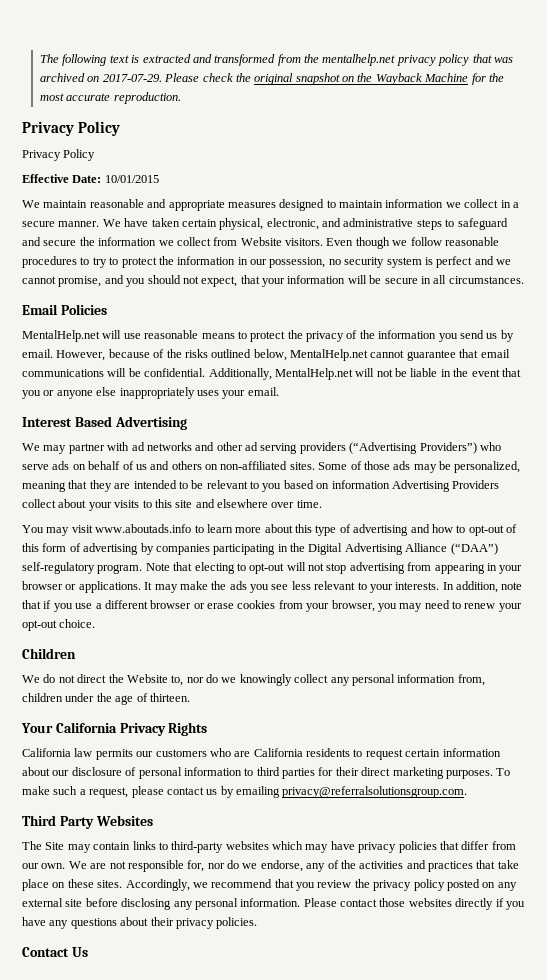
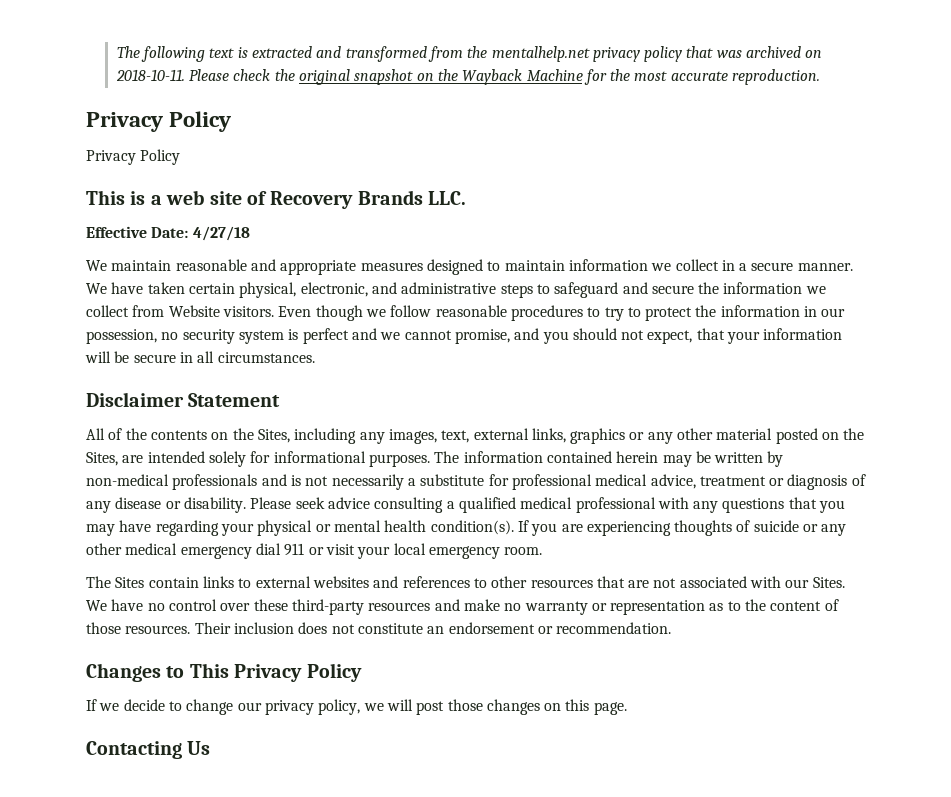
[102,74,162,82] 2017-07-29. -> [115,69,185,81] 2018-10-11.
(96, 155) none -> [86,190,467,209] // This is a web site of Recovery Brands LLC.
[104,175,159,183] 10/01/2015 -> [192,226,250,241] 4/27/18
[22,304,107,315] [22,330,514,342] [22,349,510,361] [22,368,521,380] [22,387,279,399] [22,416,187,430] [22,442,501,454] [22,461,521,473] [22,480,500,492] [22,499,322,511] [22,524,517,536] [22,543,498,555] [22,562,523,574] [22,581,523,593] [22,600,522,612] [22,619,96,631] [22,648,76,659] [22,674,485,686] [22,693,190,705] [21,722,208,736] [22,748,501,760] [22,767,511,779] [22,786,468,798] [22,815,153,829] [22,841,91,853] Email Policies // MentalHelp.net will use reasonable means to protect the privacy of the information you send us by email. However, because of the risks outlined below, MentalHelp.net cannot guarantee that email communications will be confidential. Additionally, MentalHelp.net will not be liable in the event that you or anyone else inappropriately uses your email. // Interest Based Advertising // We may partner with ad networks and other ad serving providers (“Advertising Providers”) who serve ads on behalf of us and others on non-affiliated sites. Some of those ads may be personalized, meaning that they are intended to be relevant to you based on information Advertising Providers collect about your visits to this site and elsewhere over time. // You may visit www.aboutads.info to learn more about this type of advertising and how to opt-out of this form of advertising by companies participating in the Digital Advertising Alliance (“DAA”) self-regulatory program. Note that electing to opt-out will not stop advertising from appearing in your browser or applications. It may make the ads you see less relevant to your interests. In addition, note that if you use a different browser or erase cookies from your browser, you may need to renew your opt-out choice. // Children // We do not direct the Website to, nor do we knowingly collect any personal information from, children under the age of thirteen. // Your California Privacy Rights // California law permits our customers who are California residents to request certain information about our disclosure of personal information to third parties for their direct marketing purposes. To make such a request, please contact us by emailing privacy@referralsolutionsgroup.com. // Third Party Websites // The Site may -> [86,392,281,407] [86,428,865,444] [86,451,784,467] [86,474,866,490] [86,497,846,513] [86,520,847,536] [86,543,543,559] [86,576,145,588] Disclaimer Statement // All of the contents on the Sites, including any images, text, external links, graphics or any other material posted on the Sites, are intended solely for informational purposes. The information contained herein may be written by non-medical professionals and is not necessarily a substitute for professional medical advice, treatment or diagnosis of any disease or disability. Please seek advice consulting a qualified medical professional with any questions that you may have regarding your physical or mental health condition(s). If you are experiencing thoughts of suicide or any other medical emergency dial 911 or visit your local emergency room. // The Sites
[171,841,516,853] [22,860,519,872] [22,879,517,891] [22,898,525,910] [22,917,258,929] [22,947,69,957] third-party websites which may have privacy policies that differ from our own. We are not responsible for, nor do we endorse, any of the activities and practices that take place on these sites. Accordingly, we recommend that you review the privacy policy posted on any external site before disclosing any personal information. Please contact those websites directly if you have any questions about their privacy policies. // Contact -> [255,576,845,588] [86,599,839,615] [86,622,672,634] [86,663,362,682] [86,699,627,715] [86,741,182,759] external websites and references to other resources that are not associated with our Sites. We have no control over these third-party resources and make no warranty or representation as to the content of those resources. Their inclusion does not constitute an endorsement or recommendation. // Changes to This Privacy Policy // If we decide to change our privacy policy, we will post those changes on this page. // Contacting

